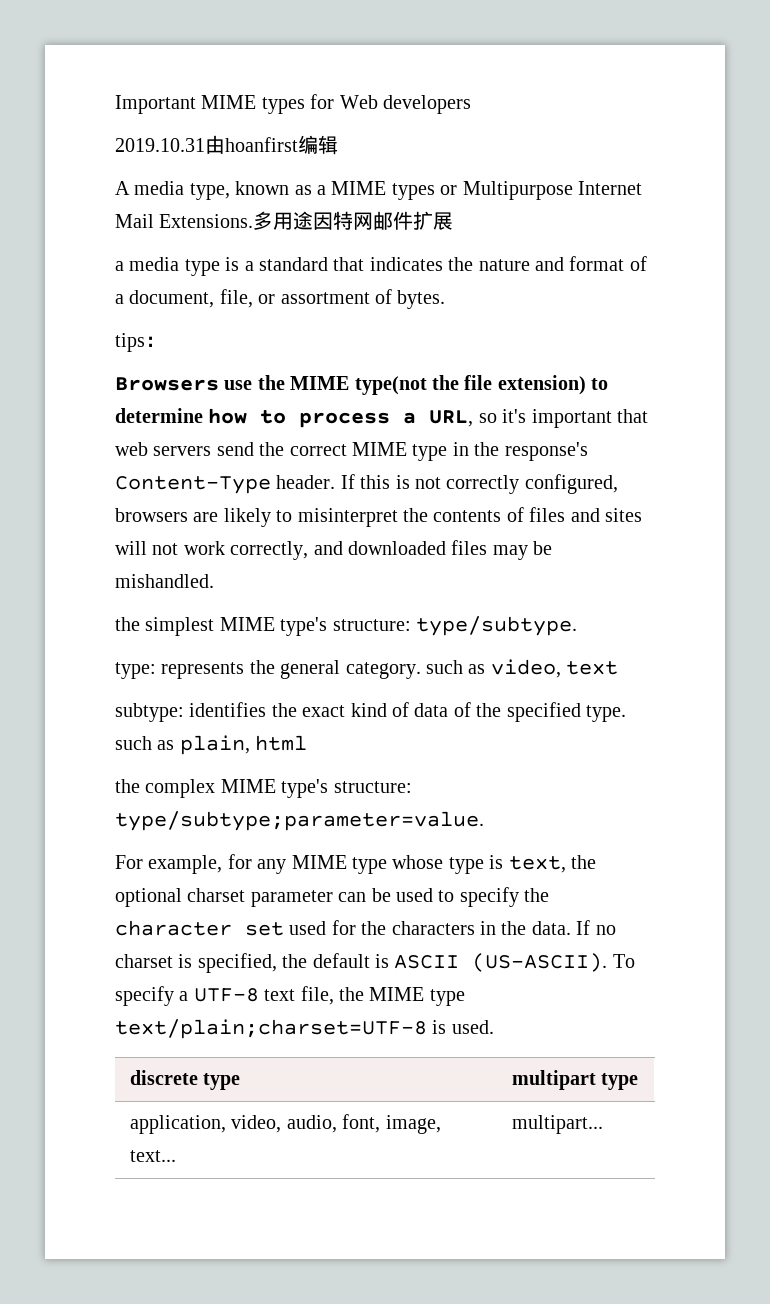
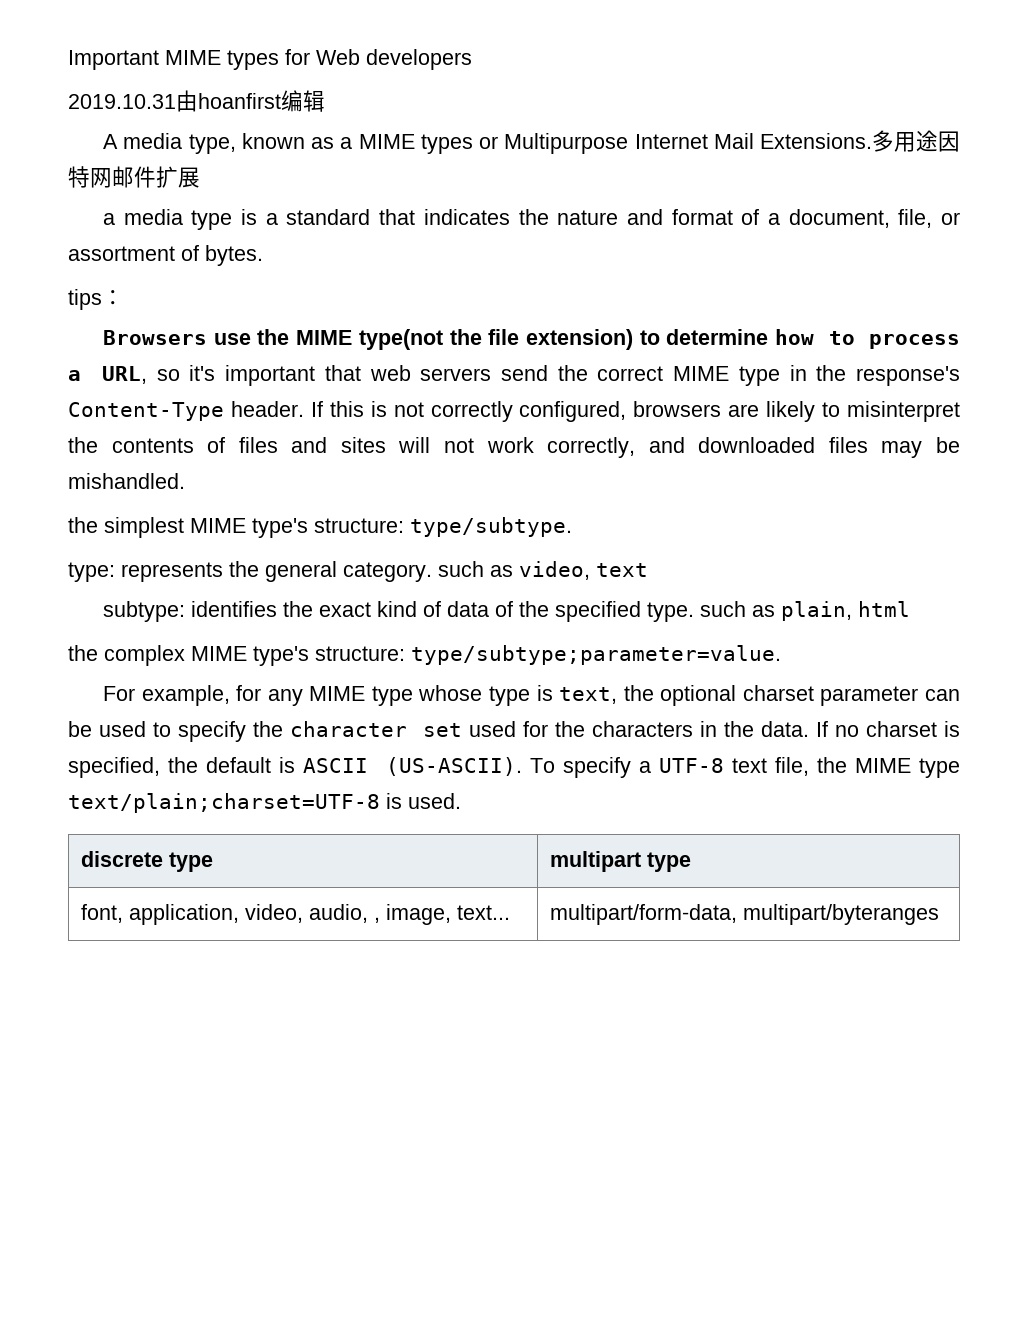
(639, 1081) none -> [80,904,123,923] font,
[342,1114,381,1133] font, -> [373,917,380,923] ,
[512,1115,604,1134] multipart... -> [549,904,939,925] multipart/form-data, multipart/byteranges

